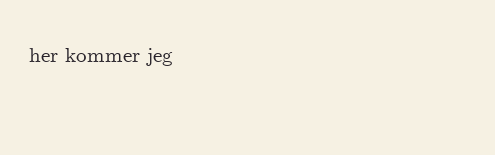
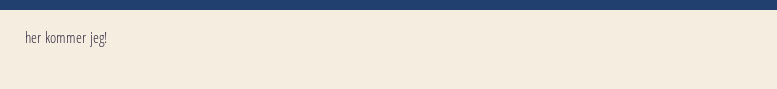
[146,48,173,66] jeg -> [89,32,108,47] jeg!

